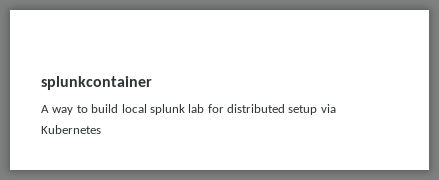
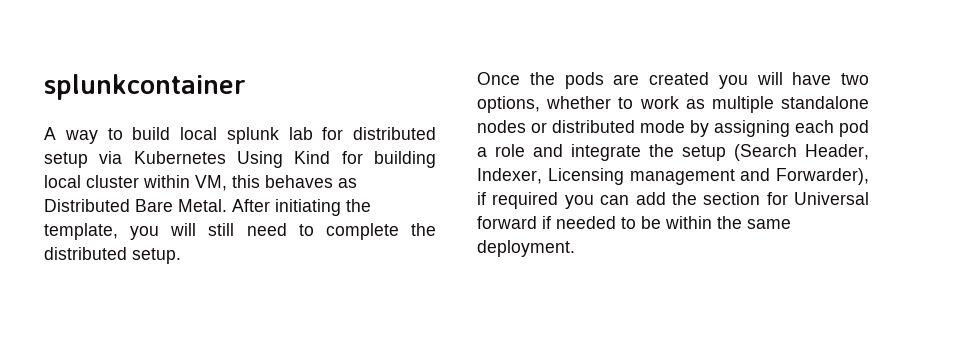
(101, 129) none -> [237,151,436,168] [44,175,357,191] [44,199,371,216] [44,223,436,240] [44,247,181,264] [477,72,869,89] [477,96,869,113] [477,120,869,137] [477,144,869,161] [477,168,869,185] [477,192,869,209] [477,216,791,229] [477,240,575,257] Using Kind for building local cluster within VM, this behaves as Distributed Bare Metal. After initiating the template, you will still need to complete the distributed setup. // Once the pods are created you will have two options, whether to work as multiple standalone nodes or distributed mode by assigning each pod a role and integrate the setup (Search Header, Indexer, Licensing management and Forwarder), if required you can add the section for Universal forward if needed to be within the same deployment.

